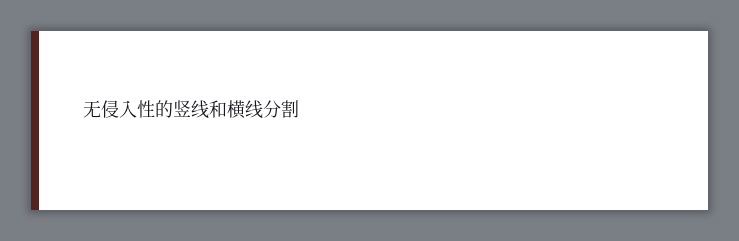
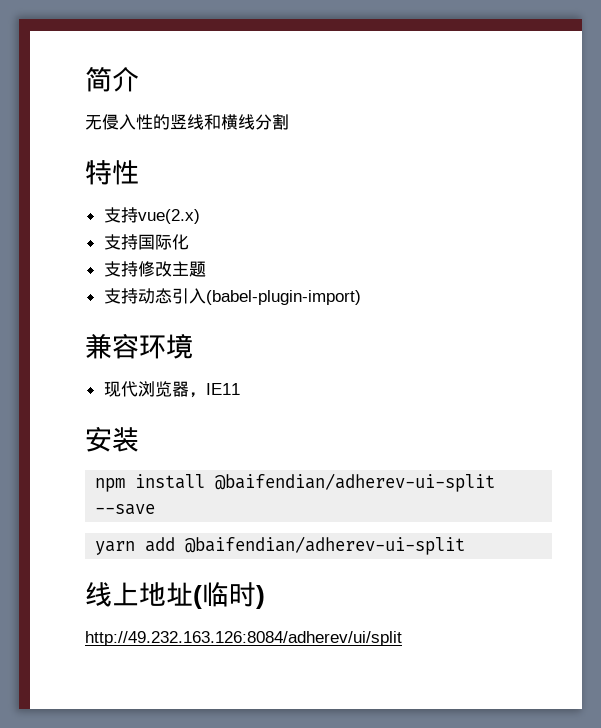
(83, 109) none -> [85,66,139,92] 简介 //
(299, 109) none -> [85,160,139,185] [103,207,200,224] [103,234,189,250] [103,261,206,277] [103,288,361,305] [85,333,193,359] [103,381,240,398] [85,426,139,452] [95,473,496,492] [95,504,156,515] [95,536,466,555] [85,582,265,609] [85,631,402,646] // 特性 // 支持vue(2.x) // 支持国际化 // 支持修改主题 // 支持动态引入(babel-plugin-import) // 兼容环境 // 现代浏览器，IE11 // 安装 // npm install @baifendian/adherev-ui-split --save // yarn add @baifendian/adherev-ui-split // 线上地址(临时) // http://49.232.163.126:8084/adherev/ui/split

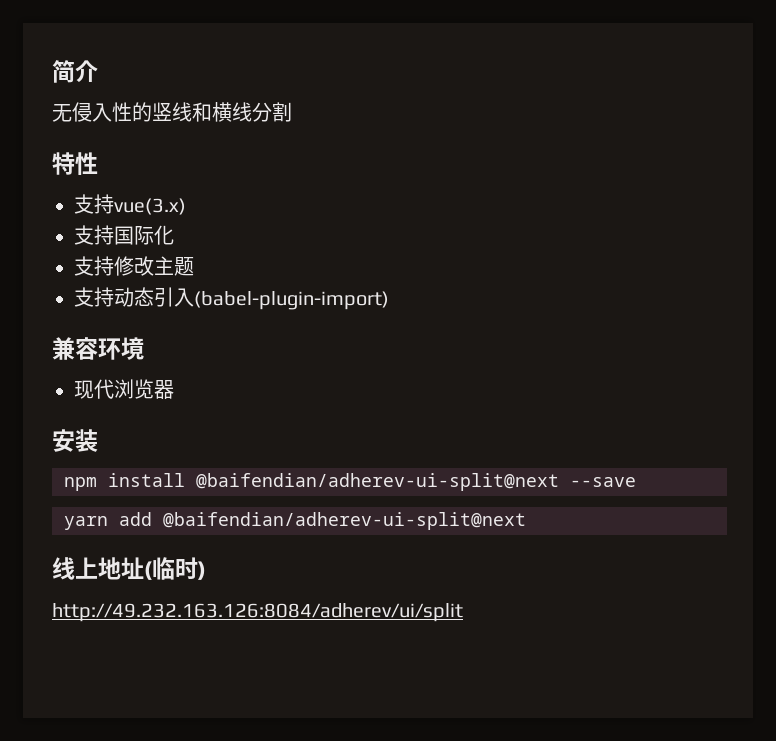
[137,209,200,224] vue(2.x) -> [114,198,186,215] vue(3.x)
[188,383,240,398] ，IE11 -> (174, 389) none
[215,473,496,492] @baifendian/adherev-ui-split -> [196,473,559,491] @baifendian/adherev-ui-split@next
[185,536,466,555] @baifendian/adherev-ui-split -> [163,512,526,530] @baifendian/adherev-ui-split@next

